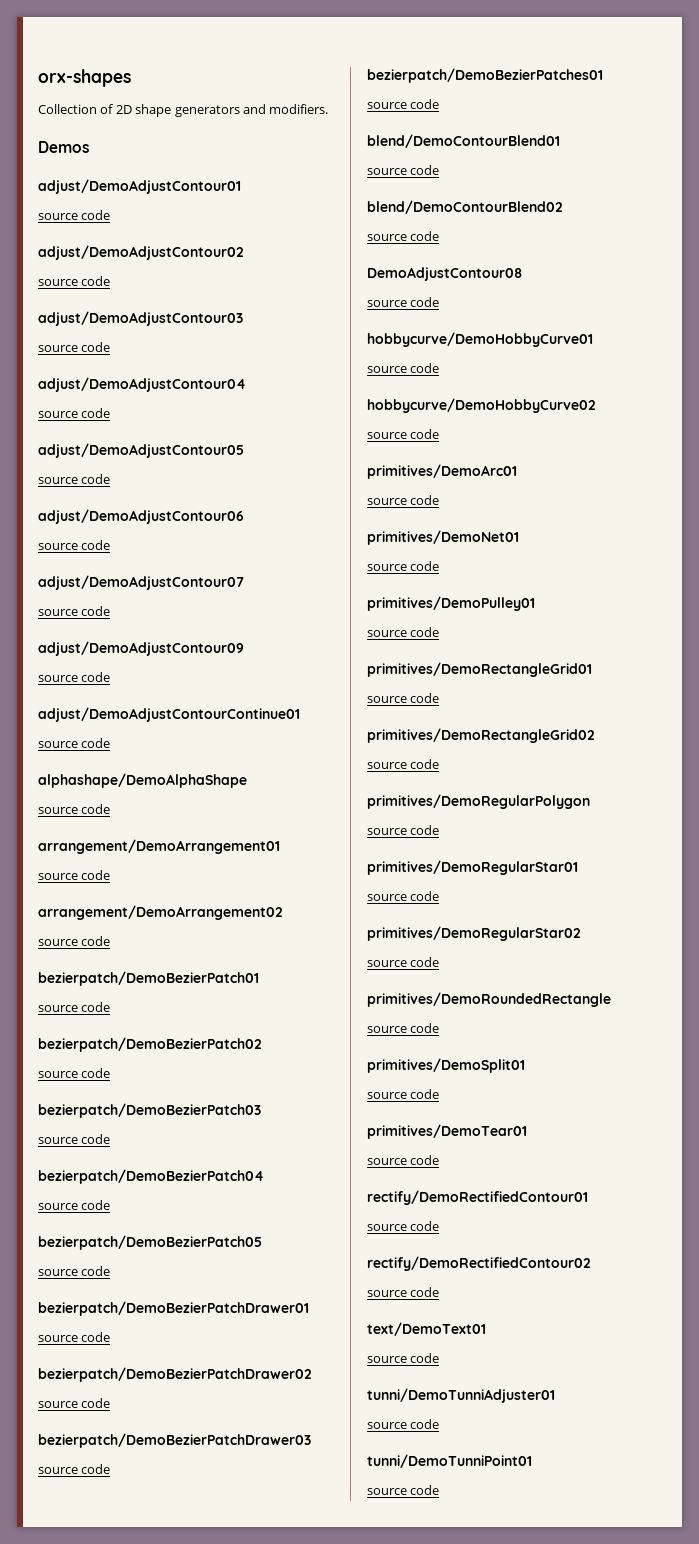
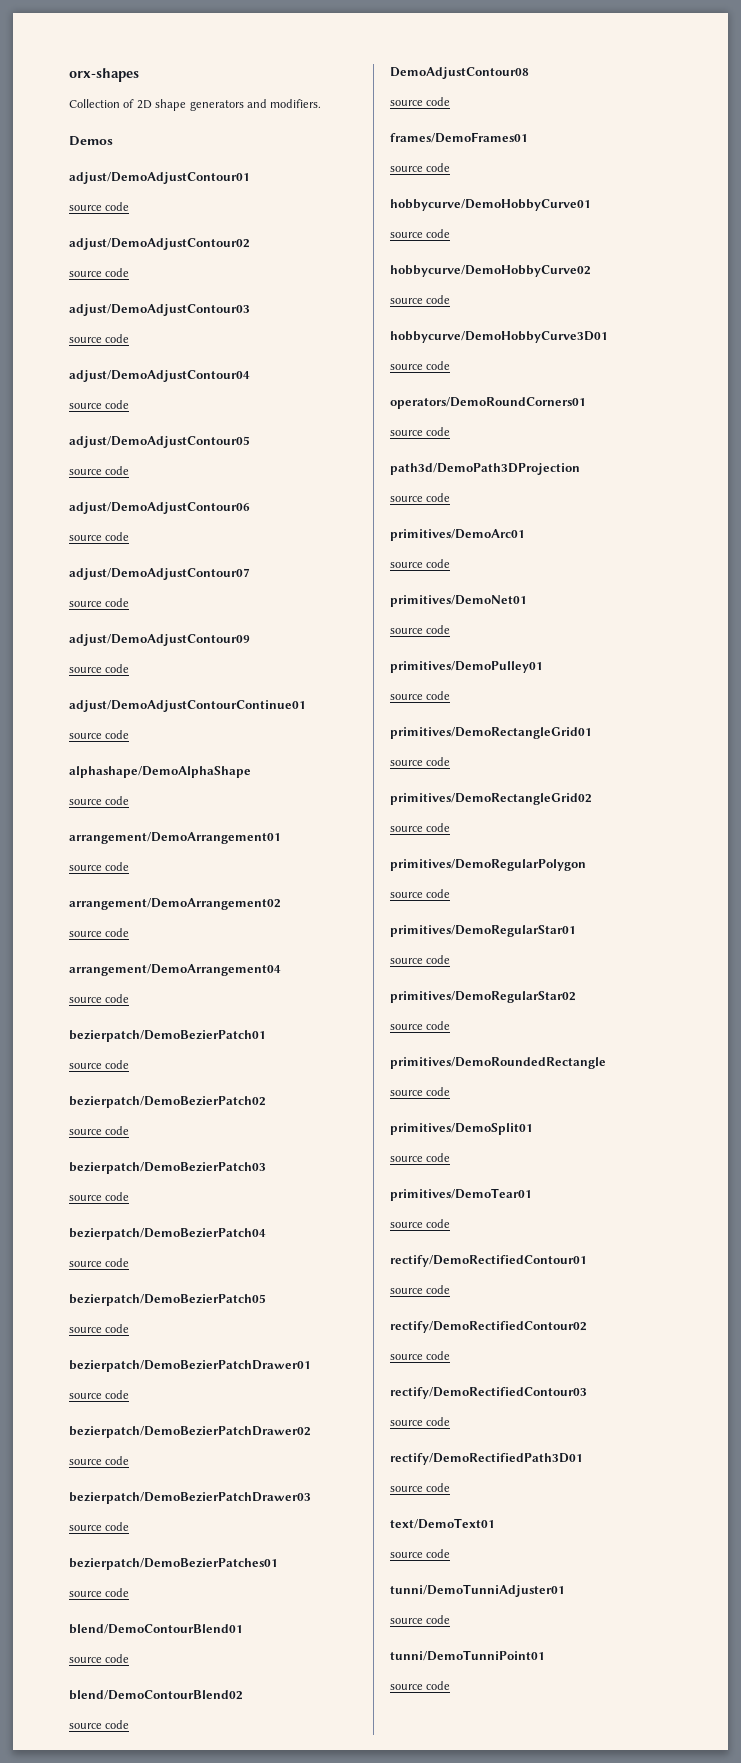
(111, 941) none -> [69,964,281,976] [69,994,130,1003] // arrangement/DemoArrangement04 // source code
(440, 302) none -> [390,132,528,143] [390,163,451,172] // frames/DemoFrames01 // source code
(440, 434) none -> [390,331,608,343] [390,361,451,370] [390,397,586,409] [390,427,451,436] [390,463,580,475] [390,493,451,502] // hobbycurve/DemoHobbyCurve3D01 // source code // operators/DemoRoundCorners01 // source code // path3d/DemoPath3DProjection // source code
(440, 1292) none -> [390,1387,587,1399] [390,1417,451,1426] [390,1453,583,1465] [390,1483,451,1492] // rectify/DemoRectifiedContour03 // source code // rectify/DemoRectifiedPath3D01 // source code

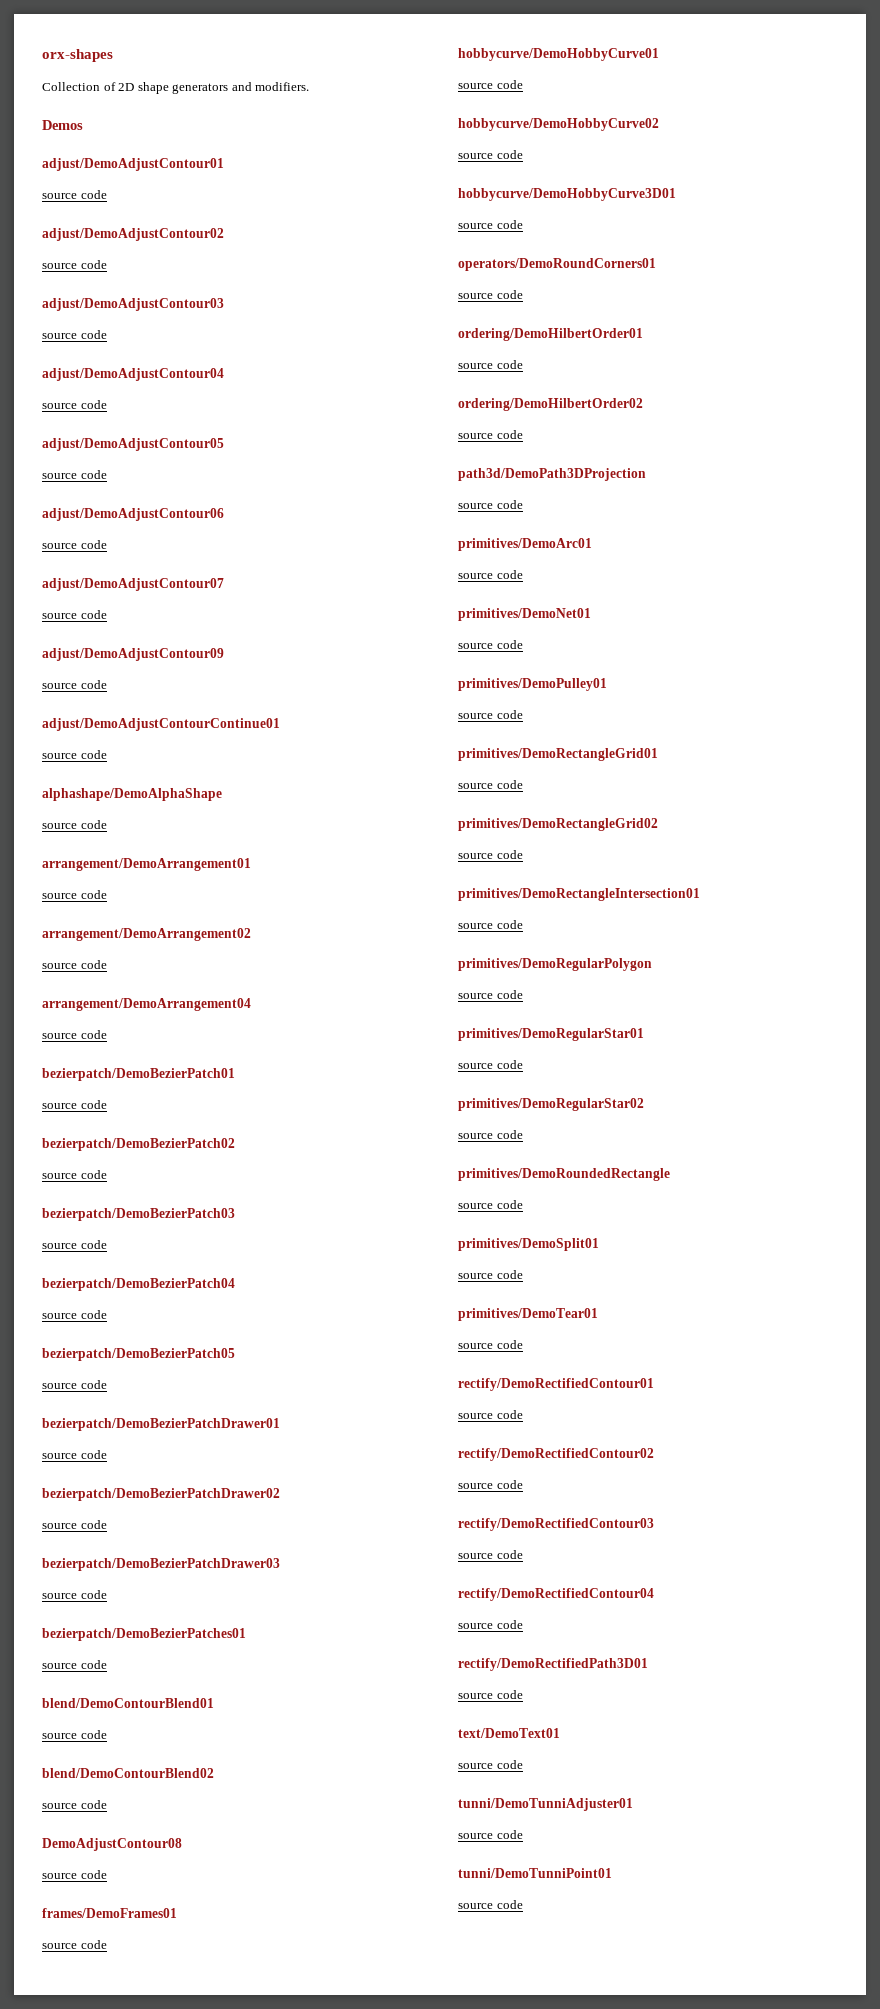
(451, 431) none -> [458,328,643,341] [458,360,523,369] [458,398,643,411] [458,430,523,439] // ordering/DemoHilbertOrder01 // source code // ordering/DemoHilbertOrder02 // source code
(451, 827) none -> [458,888,700,901] [458,920,523,929] // primitives/DemoRectangleIntersection01 // source code
(451, 1421) none -> [458,1588,654,1601] [458,1620,523,1629] // rectify/DemoRectifiedContour04 // source code

